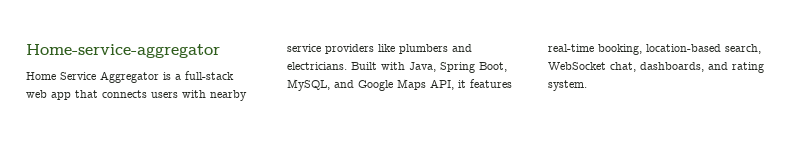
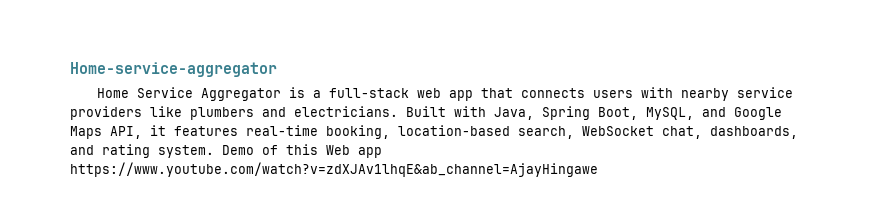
(587, 85) none -> [222,144,382,158] [70,162,598,177] Demo of this Web app https://www.youtube.com/watch?v=zdXJAv1lhqE&ab_channel=AjayHingawe

